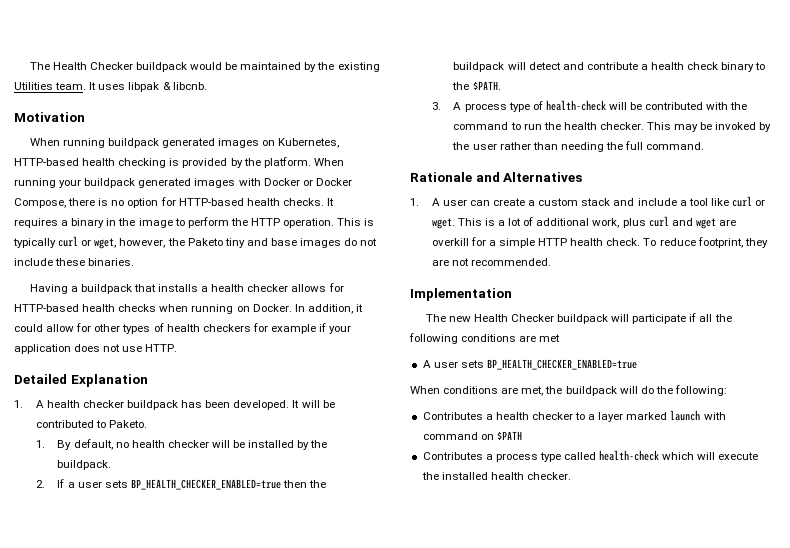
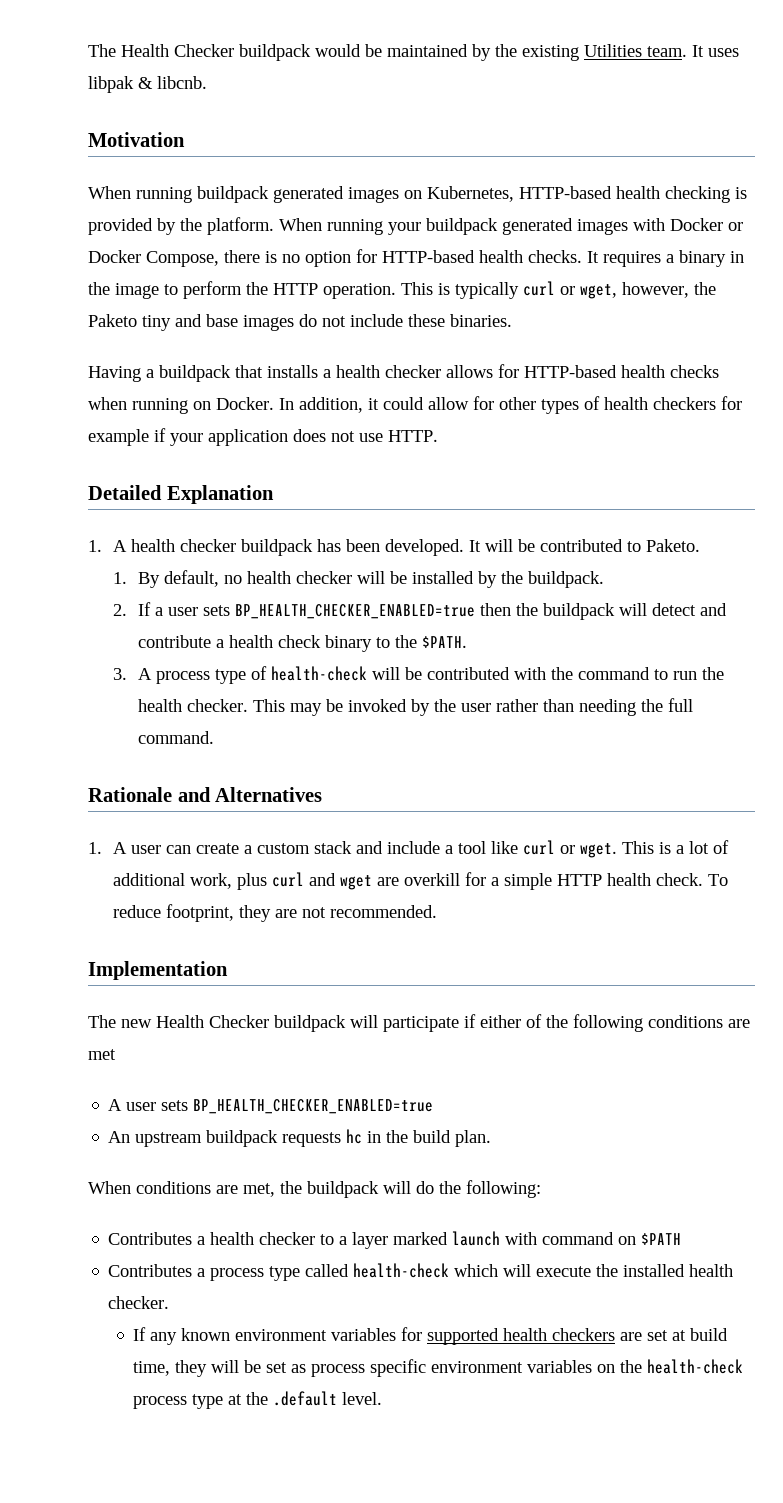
[699,314,713,322] all -> [480,1014,542,1028] either of
(637, 364) none -> [108,1129,492,1147] // An upstream buildpack requests hc in the build plan.
(571, 476) none -> [133,1327,729,1345] [133,1359,744,1377] [133,1391,383,1409] // If any known environment variables for supported health checkers are set at build time, they will be set as process specific environment variables on the health-check process type at the .default level.

